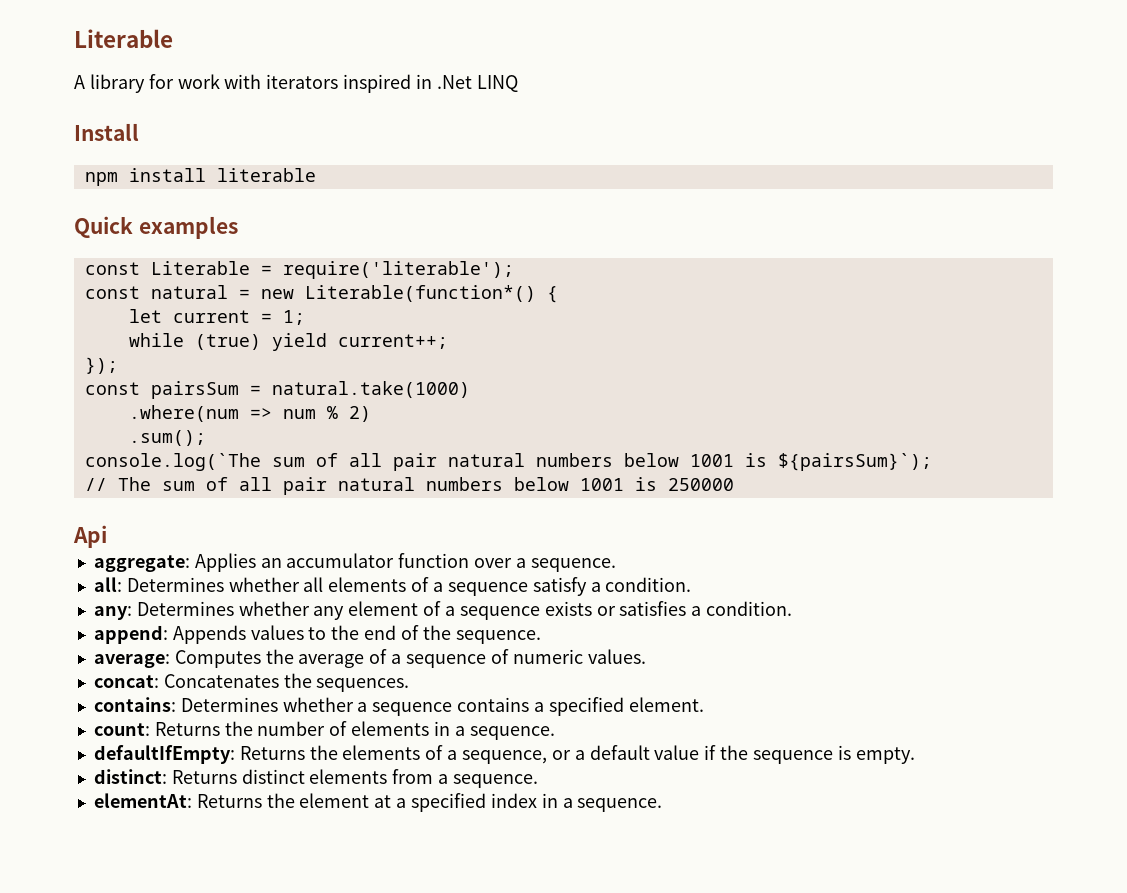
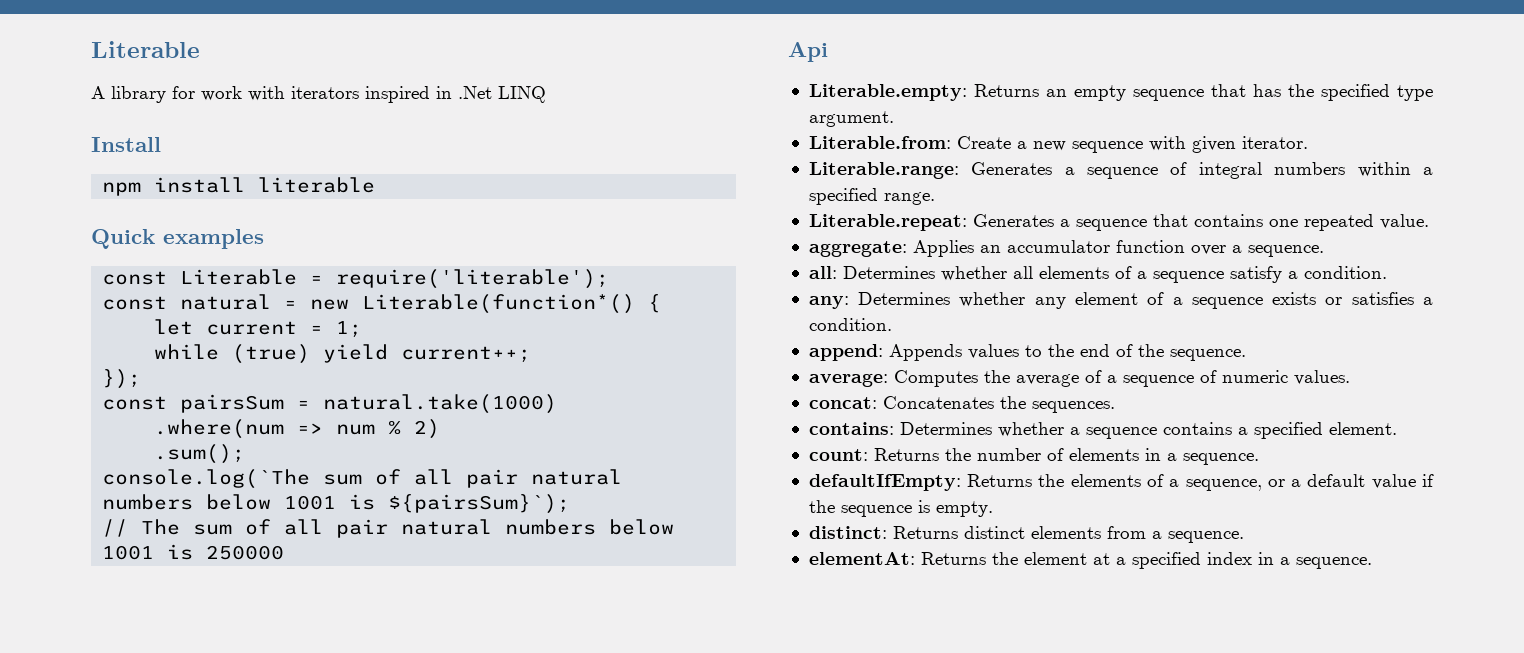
(107, 536) none -> [808,84,1433,101] [808,111,894,127] [808,136,1308,153] [808,162,1433,179] [808,188,935,205] [808,214,1429,231] // Literable.empty: Returns an empty sequence that has the specified type argument. // Literable.from: Create a new sequence with given iterator. // Literable.range: Generates a sequence of integral numbers within a specified range. // Literable.repeat: Generates a sequence that contains one repeated value.

